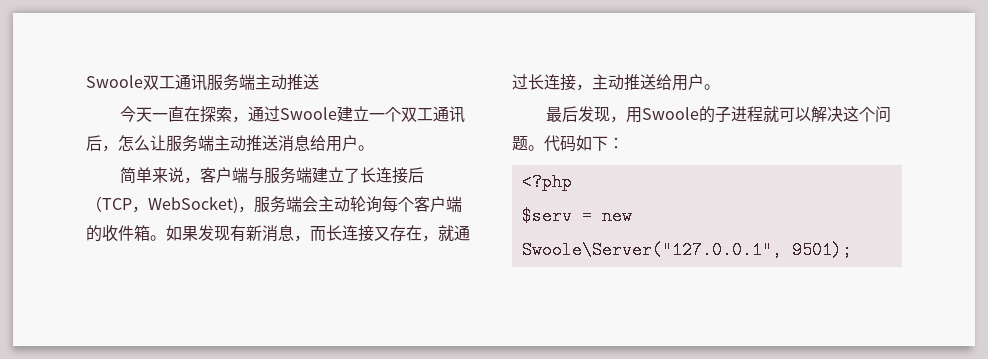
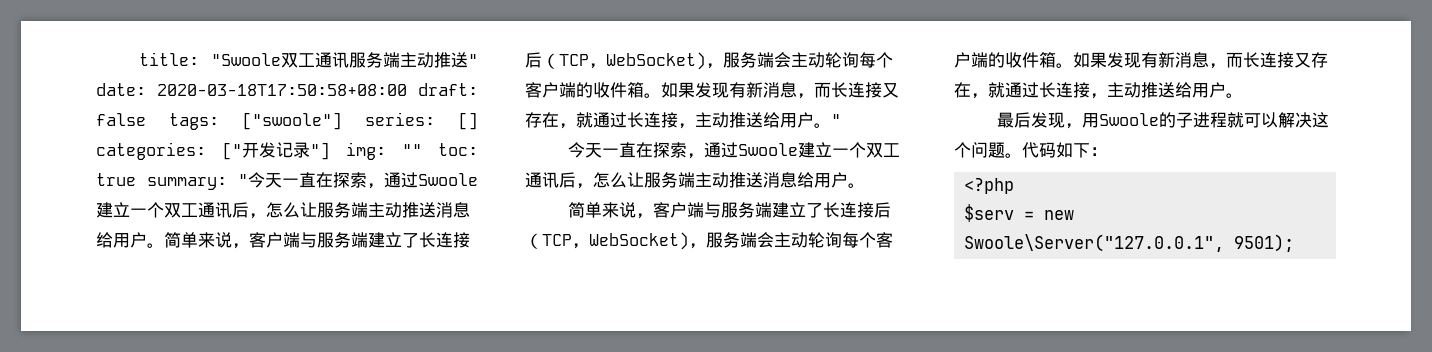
[86,75,143,88] Swoole -> [139,52,281,66] title: "Swoole
(319, 82) none -> [468,54,478,66] [96,83,478,96] [96,112,478,130] [96,142,478,160] [96,172,478,190] [96,202,470,219] [96,232,470,249] [525,52,893,70] [525,82,899,99] [525,112,841,129] " date: 2020-03-18T17:50:58+08:00 draft: false tags: ["swoole"] series: [] categories: ["开发记录"] img: "" toc: true summary: "今天一直在探索，通过Swoole建立一个双工通讯后，怎么让服务端主动推送消息给用户。简单来说，客户端与服务端建立了长连接后（TCP，WebSocket)，服务端会主动轮询每个客户端的收件箱。如果发现有新消息，而长连接又存在，就通过长连接，主动推送给用户。"

